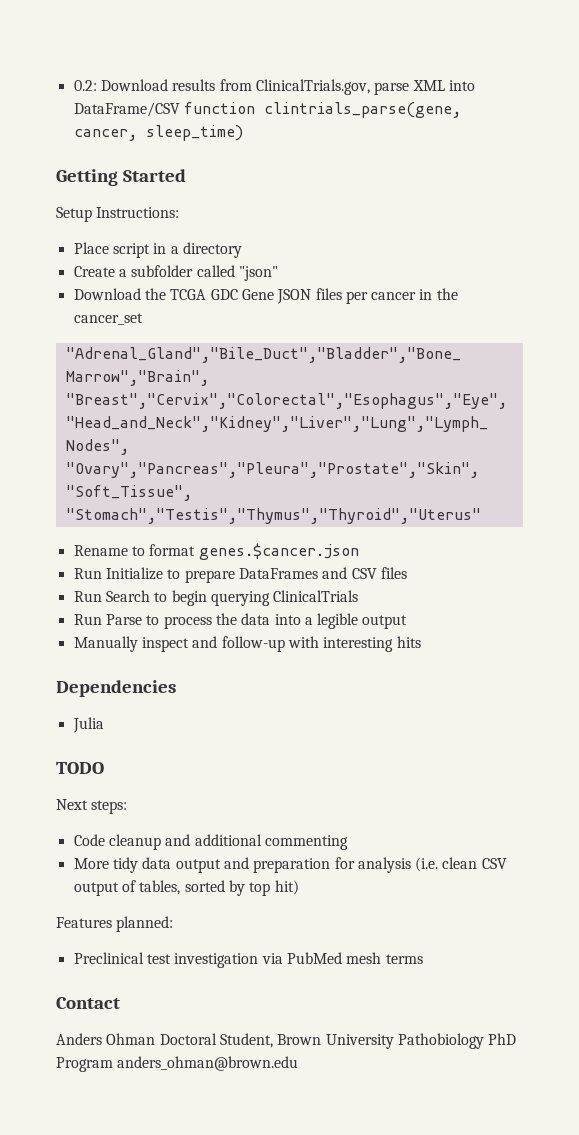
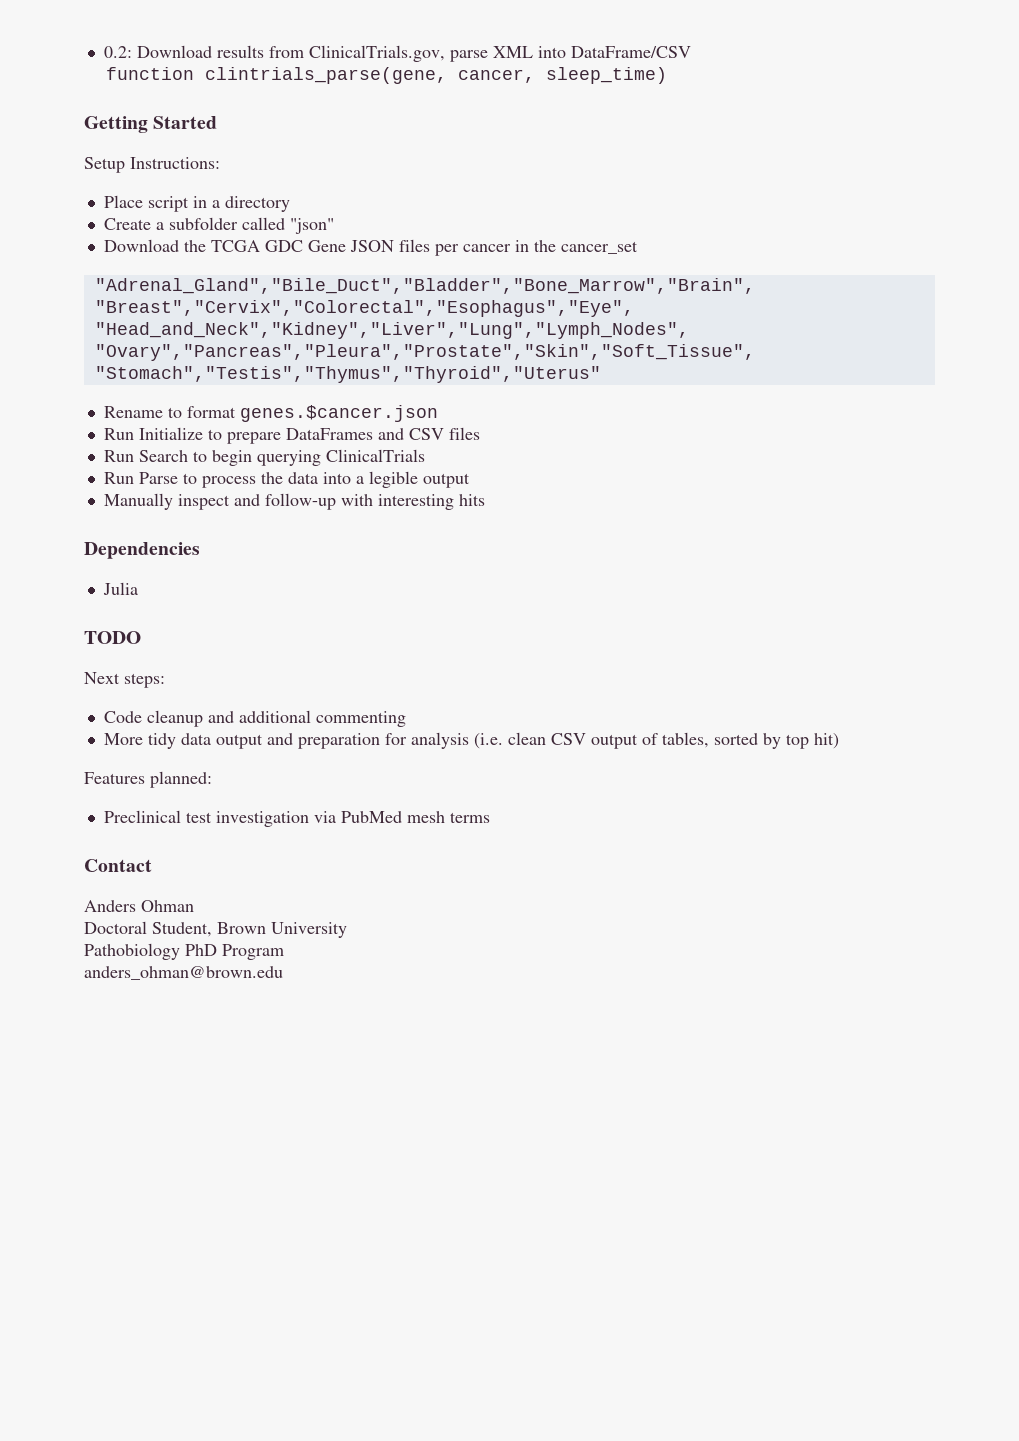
(180, 109) none -> (691, 52) //
(156, 1039) none -> (194, 906) //
(394, 1041) none -> (347, 930) //
(113, 1064) none -> (284, 952) //

